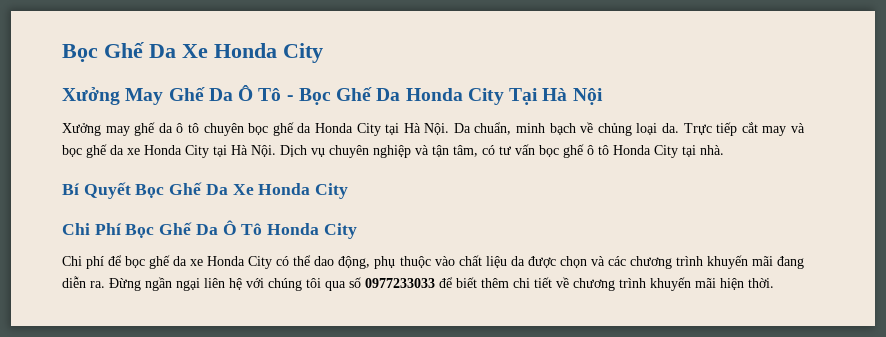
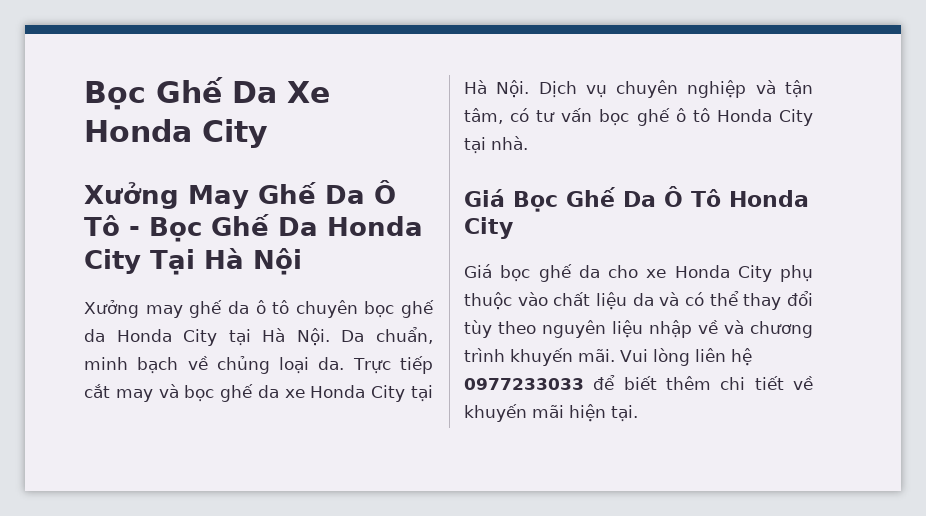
[62,182,349,199] [62,223,122,235] Bí Quyết Bọc Ghế Da Xe Honda City // Chi Phí -> [464,189,505,207] Giá
[62,255,371,269] Chi phí để bọc ghế da xe Honda City có thể dao động, -> [464,264,772,282] Giá bọc ghế da cho xe Honda City
[527,255,804,269] [62,276,361,291] được chọn và các chương trình khuyến mãi đang diễn ra. Đừng ngần ngại liên hệ với chúng tôi qua số -> [659,291,813,310] [464,320,813,338] [464,348,752,366] và có thể thay đổi tùy theo nguyên liệu nhập về và chương trình khuyến mãi. Vui lòng liên hệ
[573,278,646,291] chương trình -> (813, 383) none
[748,278,774,288] thời. -> [611,405,638,422] tại.

